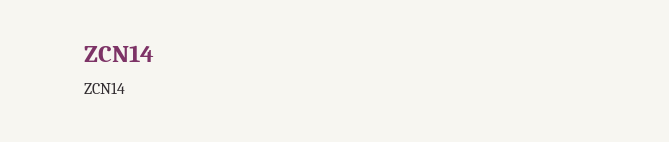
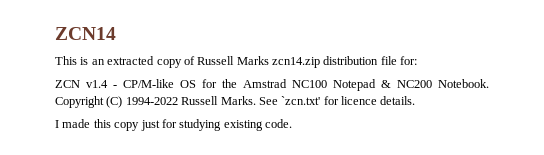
[84,82,125,94] ZCN14 -> [55,56,418,68] [55,79,489,91] [55,96,416,108] [55,119,292,131] This is an extracted copy of Russell Marks zcn14.zip distribution file for: // ZCN v1.4 - CP/M-like OS for the Amstrad NC100 Notepad & NC200 Notebook. Copyright (C) 1994-2022 Russell Marks. See `zcn.txt' for licence details. // I made this copy just for studying existing code.

